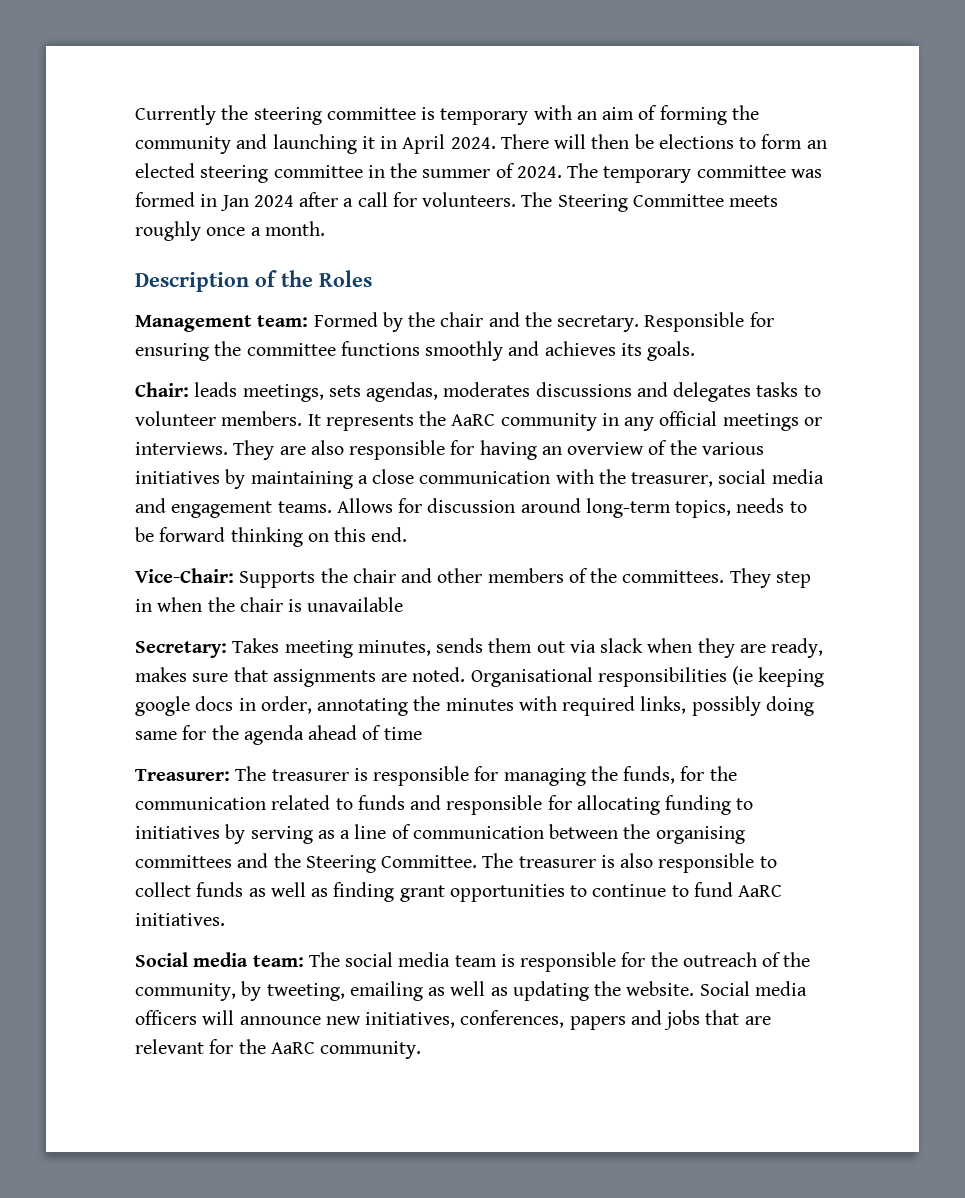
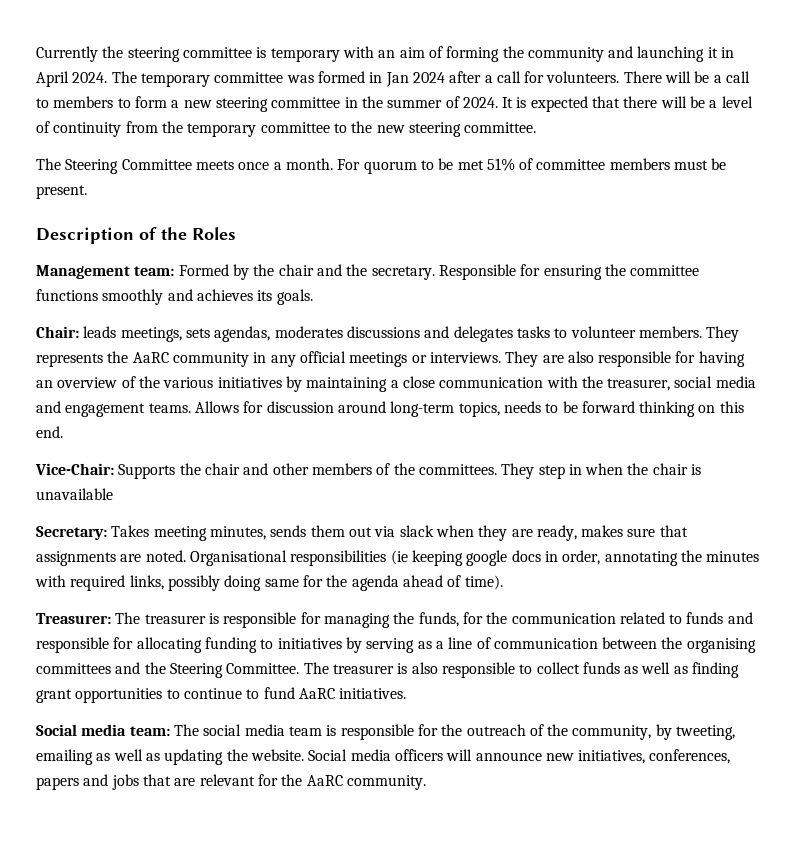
[500,134,827,149] [135,163,562,183] There will then be elections to form an elected steering committee in the summer of 2024. -> (108, 77) none
(517, 199) none -> [623,71,751,83] [36,96,753,112] [36,121,537,137] There will be a call to members to form a new steering committee in the summer of 2024. It is expected that there will be a level of continuity from the temporary committee to the new steering committee. //
[135,221,201,241] roughly -> (234, 165) none
(325, 228) none -> [337,158,727,174] [36,185,87,199] For quorum to be met 51% of committee members must be present.
[307,414,321,426] It -> [706,326,740,342] They
[383,727,422,740] time -> [464,575,503,590] time).

